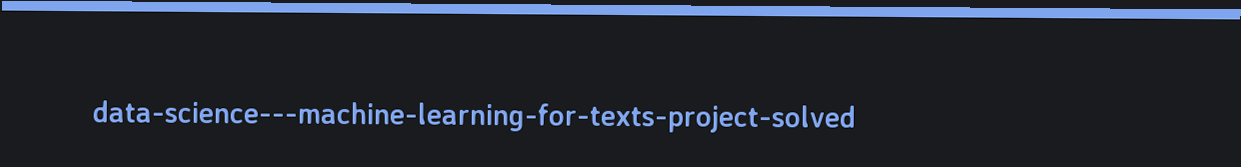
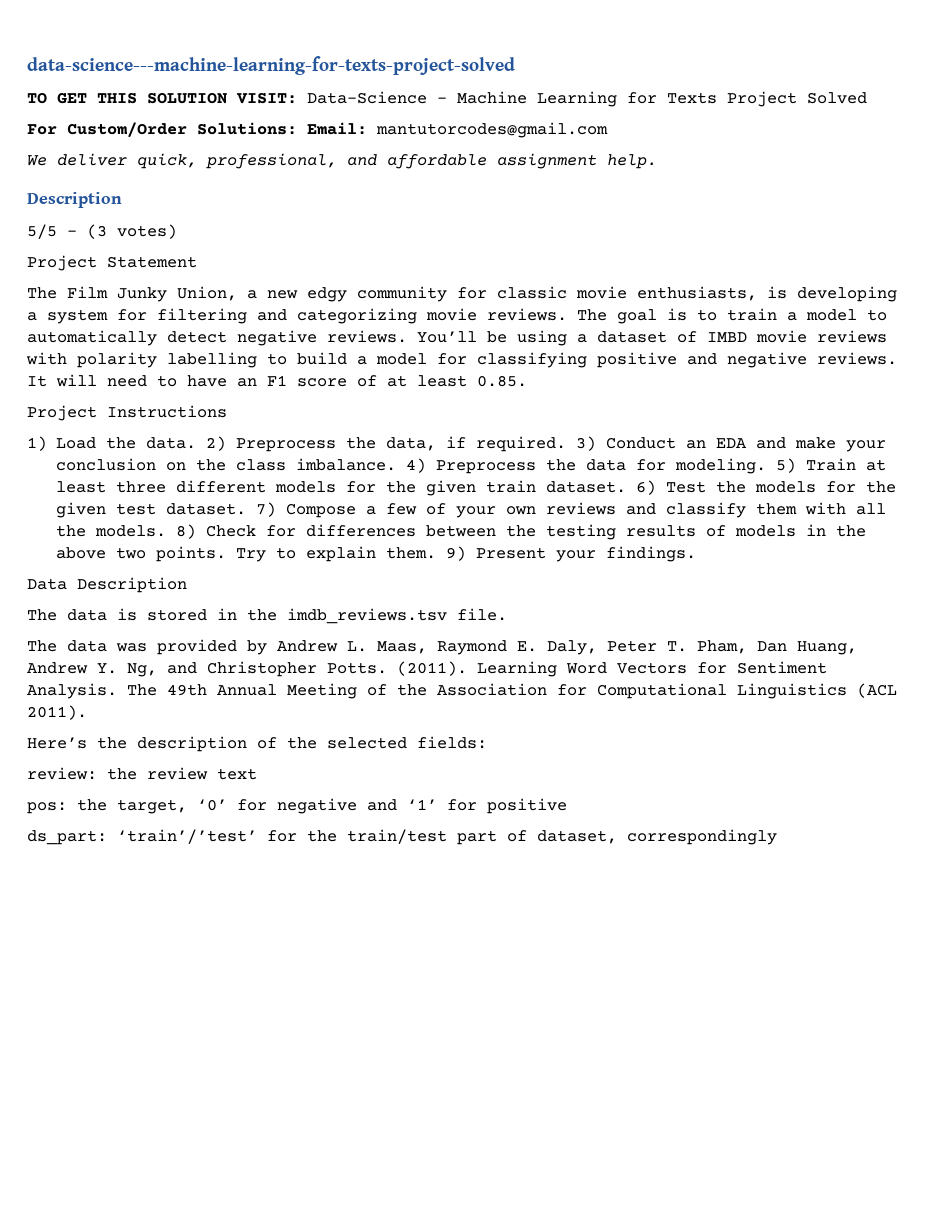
(856, 117) none -> [27,91,867,107] [27,122,608,138] [27,153,657,169] [27,192,122,208] [27,224,177,239] [27,255,197,271] [27,286,897,302] [27,308,887,324] [27,330,887,346] [26,352,897,368] [27,374,527,387] [27,405,227,421] [27,436,886,452] [55,458,886,474] [55,480,896,496] [55,502,886,518] [55,524,866,540] [55,546,696,562] [27,577,187,593] [27,608,507,624] [27,639,857,655] [27,661,827,677] [27,683,897,699] [27,705,87,720] [27,736,487,752] [27,767,257,780] [27,798,567,814] [27,829,777,845] // TO GET THIS SOLUTION VISIT: Data-Science – Machine Learning for Texts Project Solved // For Custom/Order Solutions: Email: mantutorcodes@gmail.com // We deliver quick, professional, and affordable assignment help. // Description // 5/5 - (3 votes) // Project Statement // The Film Junky Union, a new edgy community for classic movie enthusiasts, is developing a system for filtering and categorizing movie reviews. The goal is to train a model to automatically detect negative reviews. You’ll be using a dataset of IMBD movie reviews with polarity labelling to build a model for classifying positive and negative reviews. It will need to have an F1 score of at least 0.85. // Project Instructions // 1) Load the data. 2) Preprocess the data, if required. 3) Conduct an EDA and make your conclusion on the class imbalance. 4) Preprocess the data for modeling. 5) Train at least three different models for the given train dataset. 6) Test the models for the given test dataset. 7) Compose a few of your own reviews and classify them with all the models. 8) Check for differences between the testing results of models in the above two points. Try to explain them. 9) Present your findings. // Data Description // The data is stored in the imdb_reviews.tsv file. // The data was provided by Andrew L. Maas, Raymond E. Daly, Peter T. Pham, Dan Huang, Andrew Y. Ng, and Christopher Potts. (2011). Learning Word Vectors for Sentiment Analysis. The 49th Annual Meeting of the Association for Computational Linguistics (ACL 2011). // Here’s the description of the selected fields: // review: the review text // pos: the target, ‘0’ for negative and ‘1’ for positive // ds_part: ‘train’/’test’ for the train/test part of dataset, correspondingly

